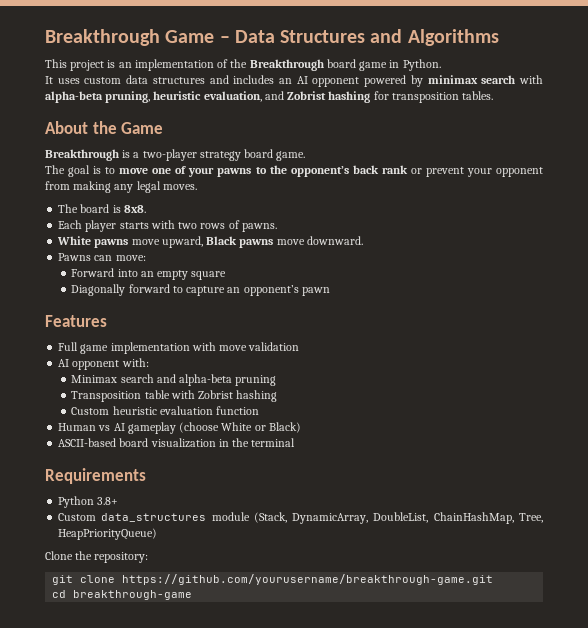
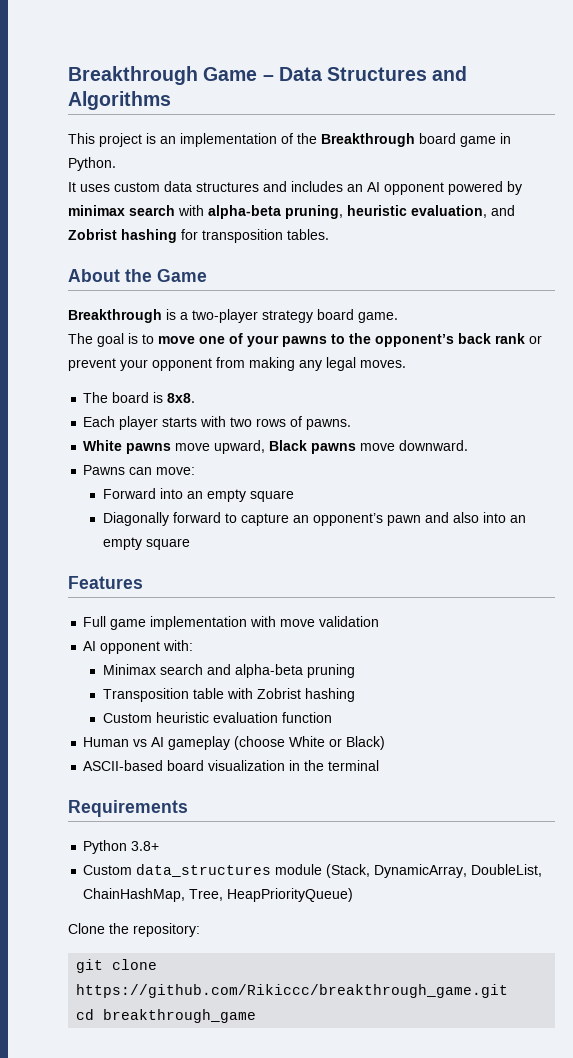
(330, 291) none -> [425,512,527,523] [103,537,191,550] and also into an empty square
[122,574,494,585] https://github.com/yourusername/breakthrough-game.git -> [76,984,509,998] https://github.com/Rikiccc/breakthrough_game.git
[73,590,193,600] breakthrough-game -> [103,1009,257,1023] breakthrough_game

